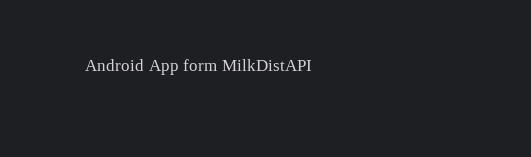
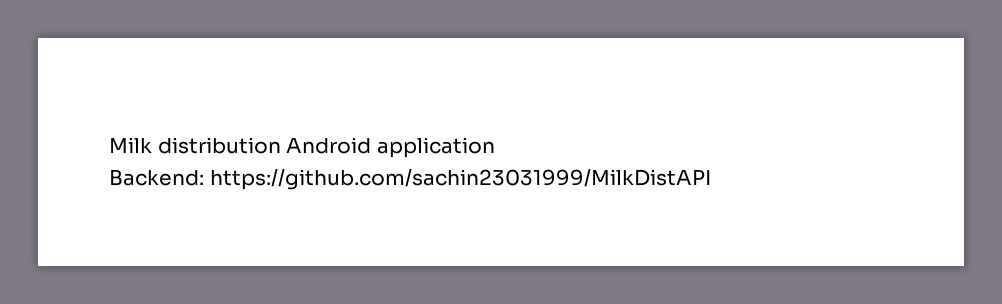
[85,59,312,75] Android App form MilkDistAPI -> [109,137,495,158] [109,169,711,190] Milk distribution Android application // Backend: https://github.com/sachin23031999/MilkDistAPI

